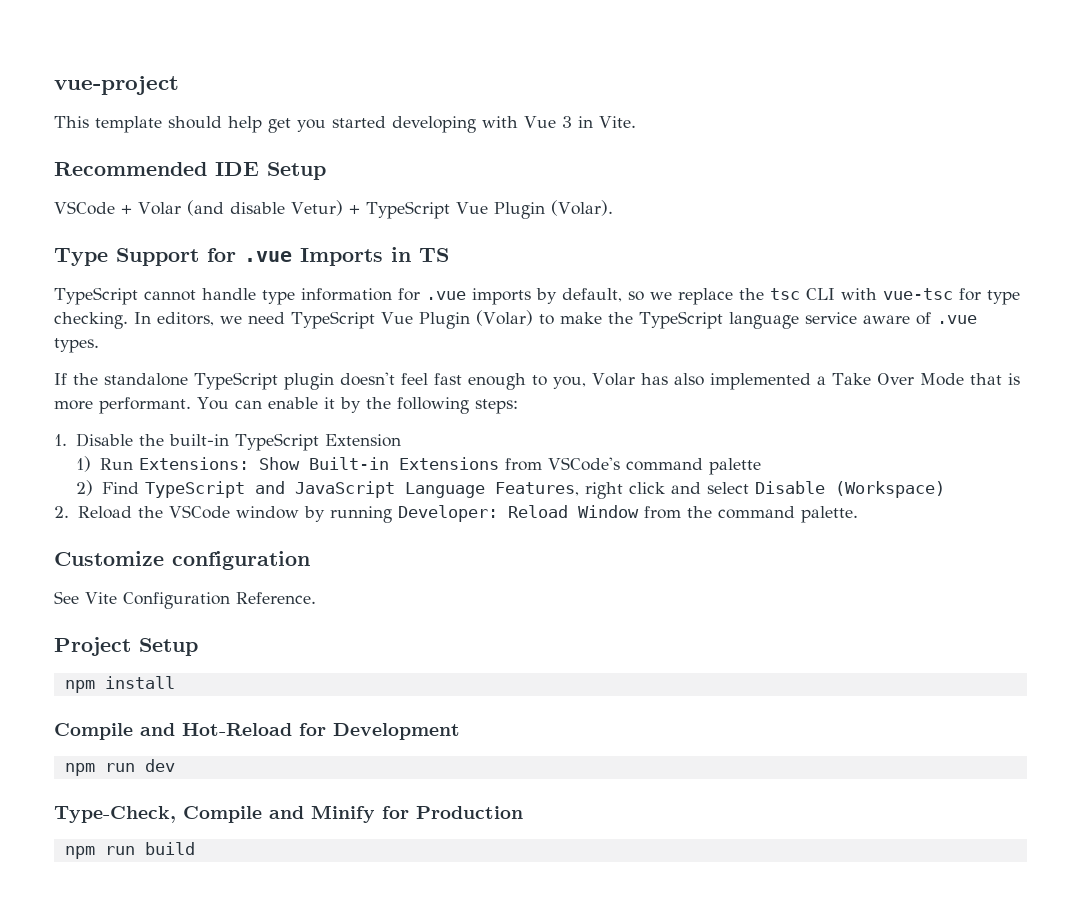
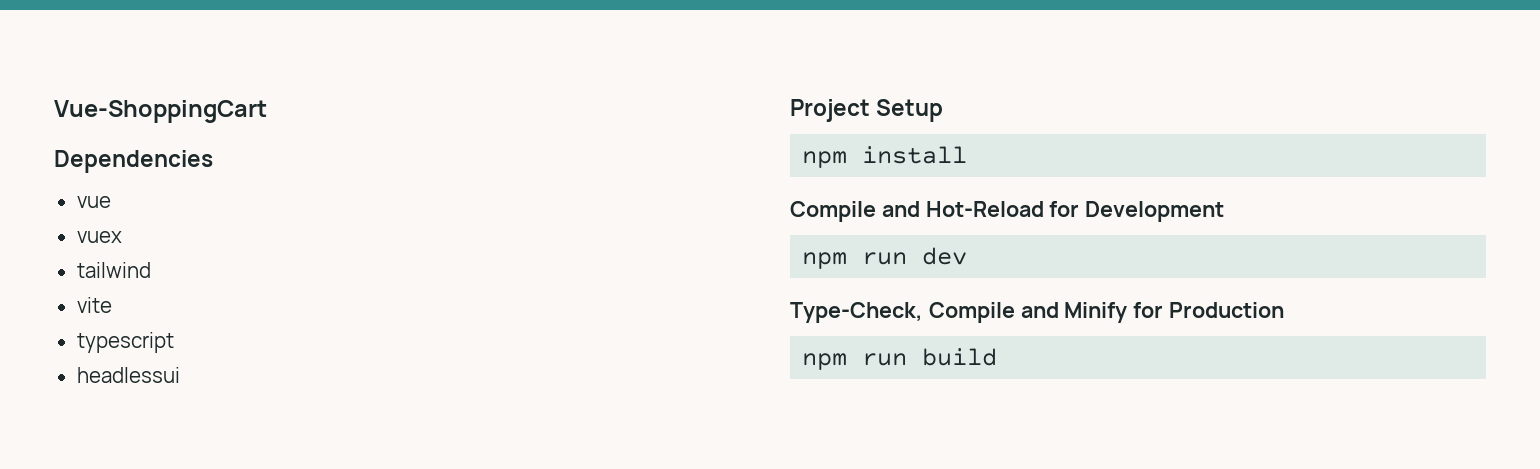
[54,76,179,95] [54,116,636,133] [54,162,326,180] [54,200,613,219] [54,247,449,266] [54,287,1020,305] [54,310,977,329] [54,338,99,353] [54,372,1020,390] [54,397,518,414] [54,433,401,451] [75,456,761,475] [75,480,945,499] [54,505,858,523] [54,551,310,570] [54,591,316,609] vue-project // This template should help get you started developing with Vue 3 in Vite. // Recommended IDE Setup // VSCode + Volar (and disable Vetur) + TypeScript Vue Plugin (Volar). // Type Support for .vue Imports in TS // TypeScript cannot handle type information for .vue imports by default, so we replace the tsc CLI with vue-tsc for type checking. In editors, we need TypeScript Vue Plugin (Volar) to make the TypeScript language service aware of .vue types. // If the standalone TypeScript plugin doesn't feel fast enough to you, Volar has also implemented a Take Over Mode that is more performant. You can enable it by the following steps: // 1. Disable the built-in TypeScript Extension // 1) Run Extensions: Show Built-in Extensions from VSCode's command palette // 2) Find TypeScript and JavaScript Language Features, right click and select Disable (Workspace) // 2. Reload the VSCode window by running Developer: Reload Window from the command palette. // Customize configuration // See Vite Configuration Reference. -> [54,100,267,123] [54,150,213,173] [76,196,111,208] [76,231,122,243] [76,262,151,278] [76,297,112,313] [76,332,174,353] [76,367,180,383] Vue-ShoppingCart // Dependencies // vue // vuex // tailwind // vite // typescript // headlessui

